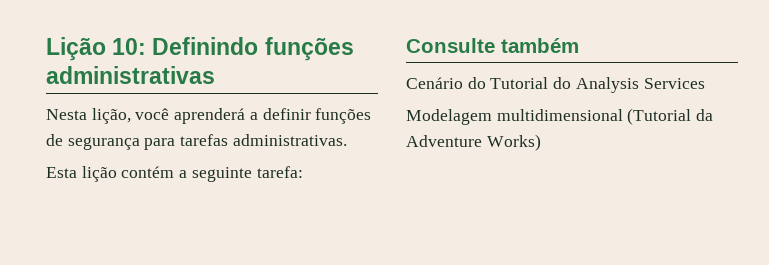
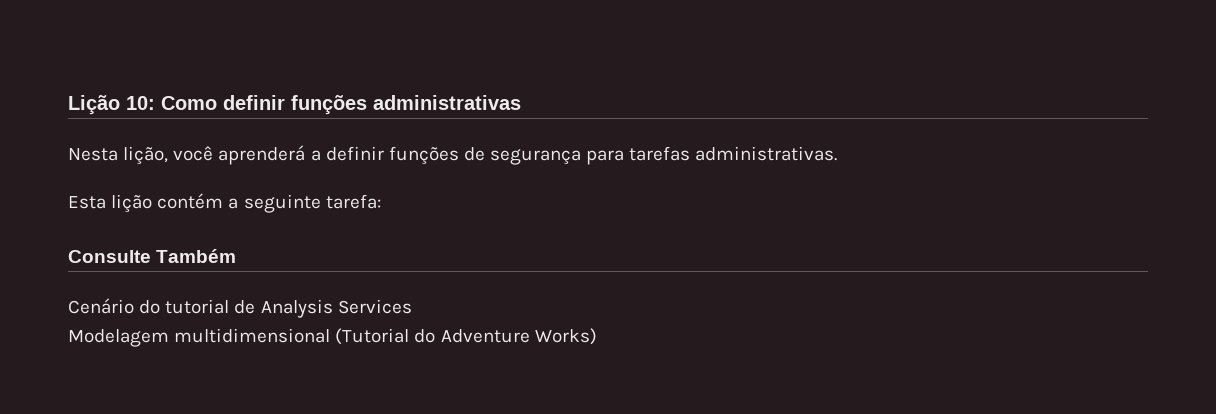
[152,37,259,55] Definindo -> [161,95,285,110] Como definir
[501,38,579,53] também -> [156,249,237,263] Também
[490,77,572,89] Tutorial do -> [165,299,256,314] tutorial de
[696,109,714,121] da -> [414,329,436,343] do

